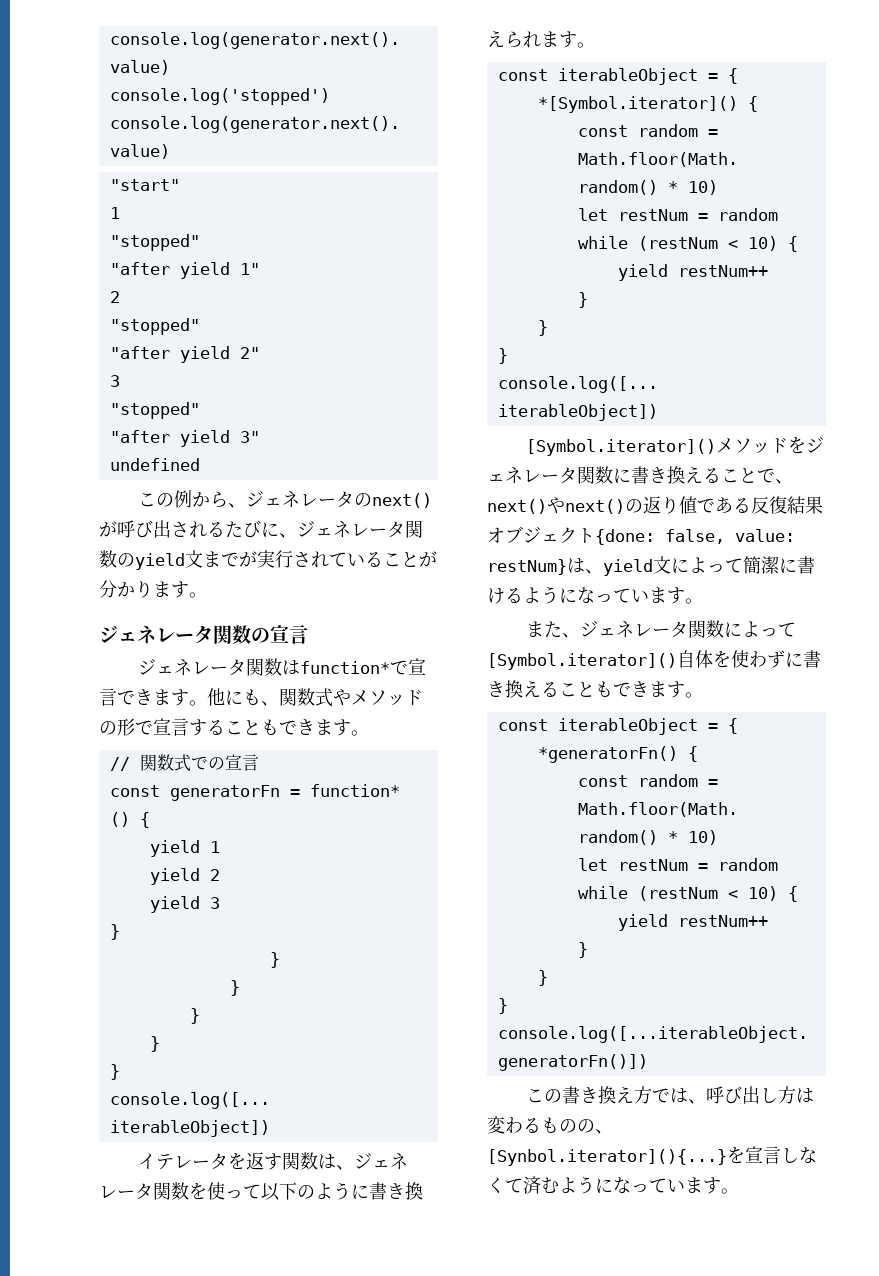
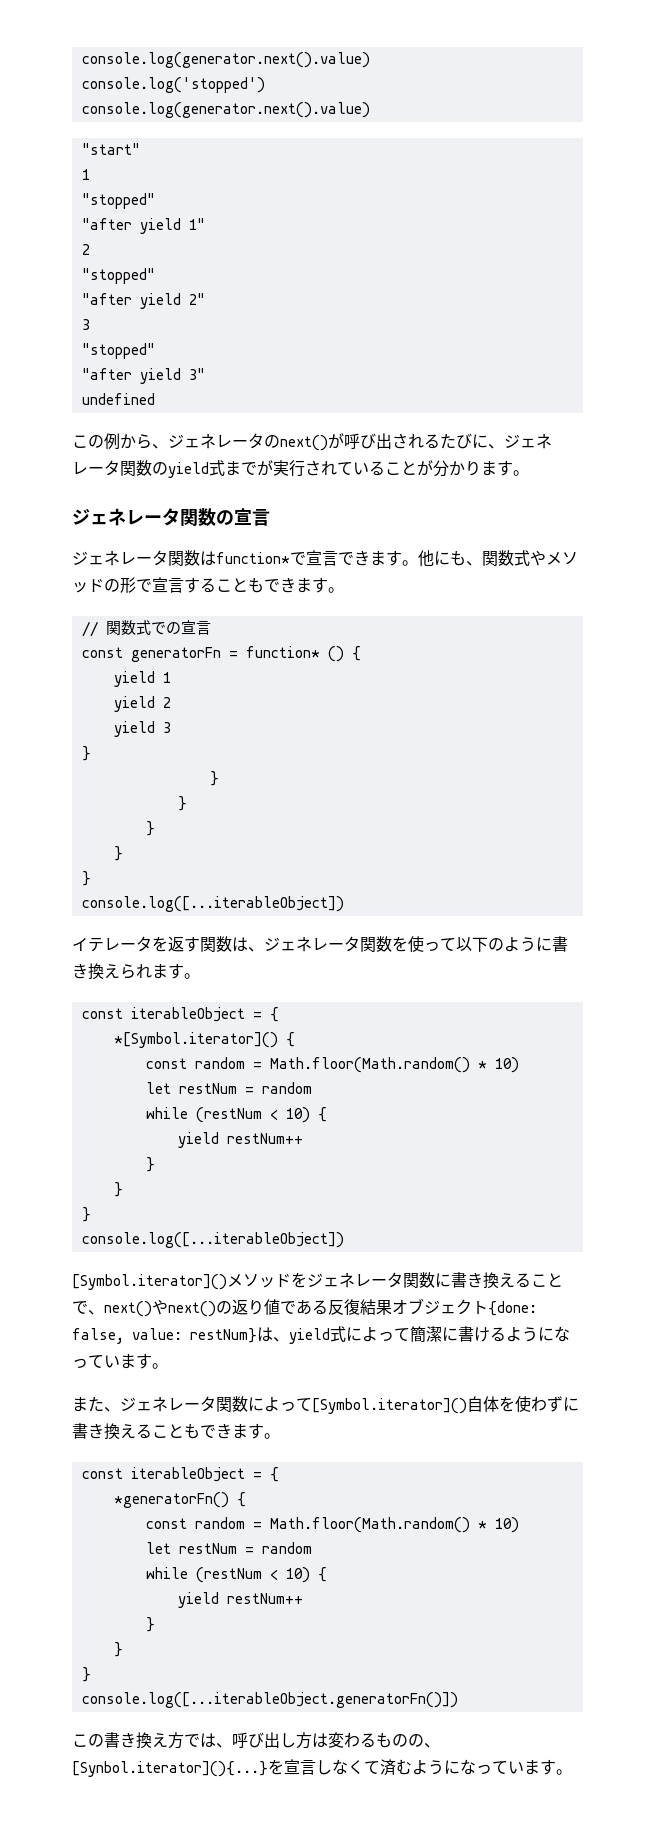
[185,550,203,568] 文 -> [209,460,225,476] 式
[653,556,671,574] 文 -> [330,1326,346,1342] 式

